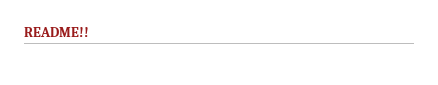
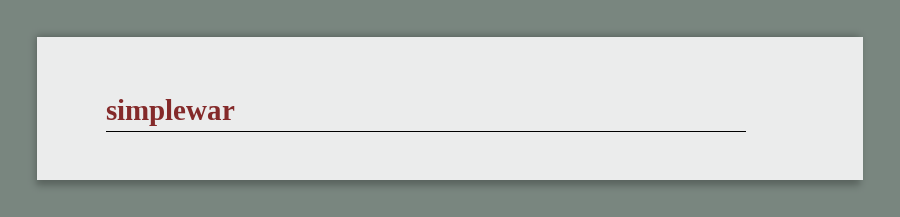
[24,27,89,37] README!! -> [106,99,235,126] simplewar

